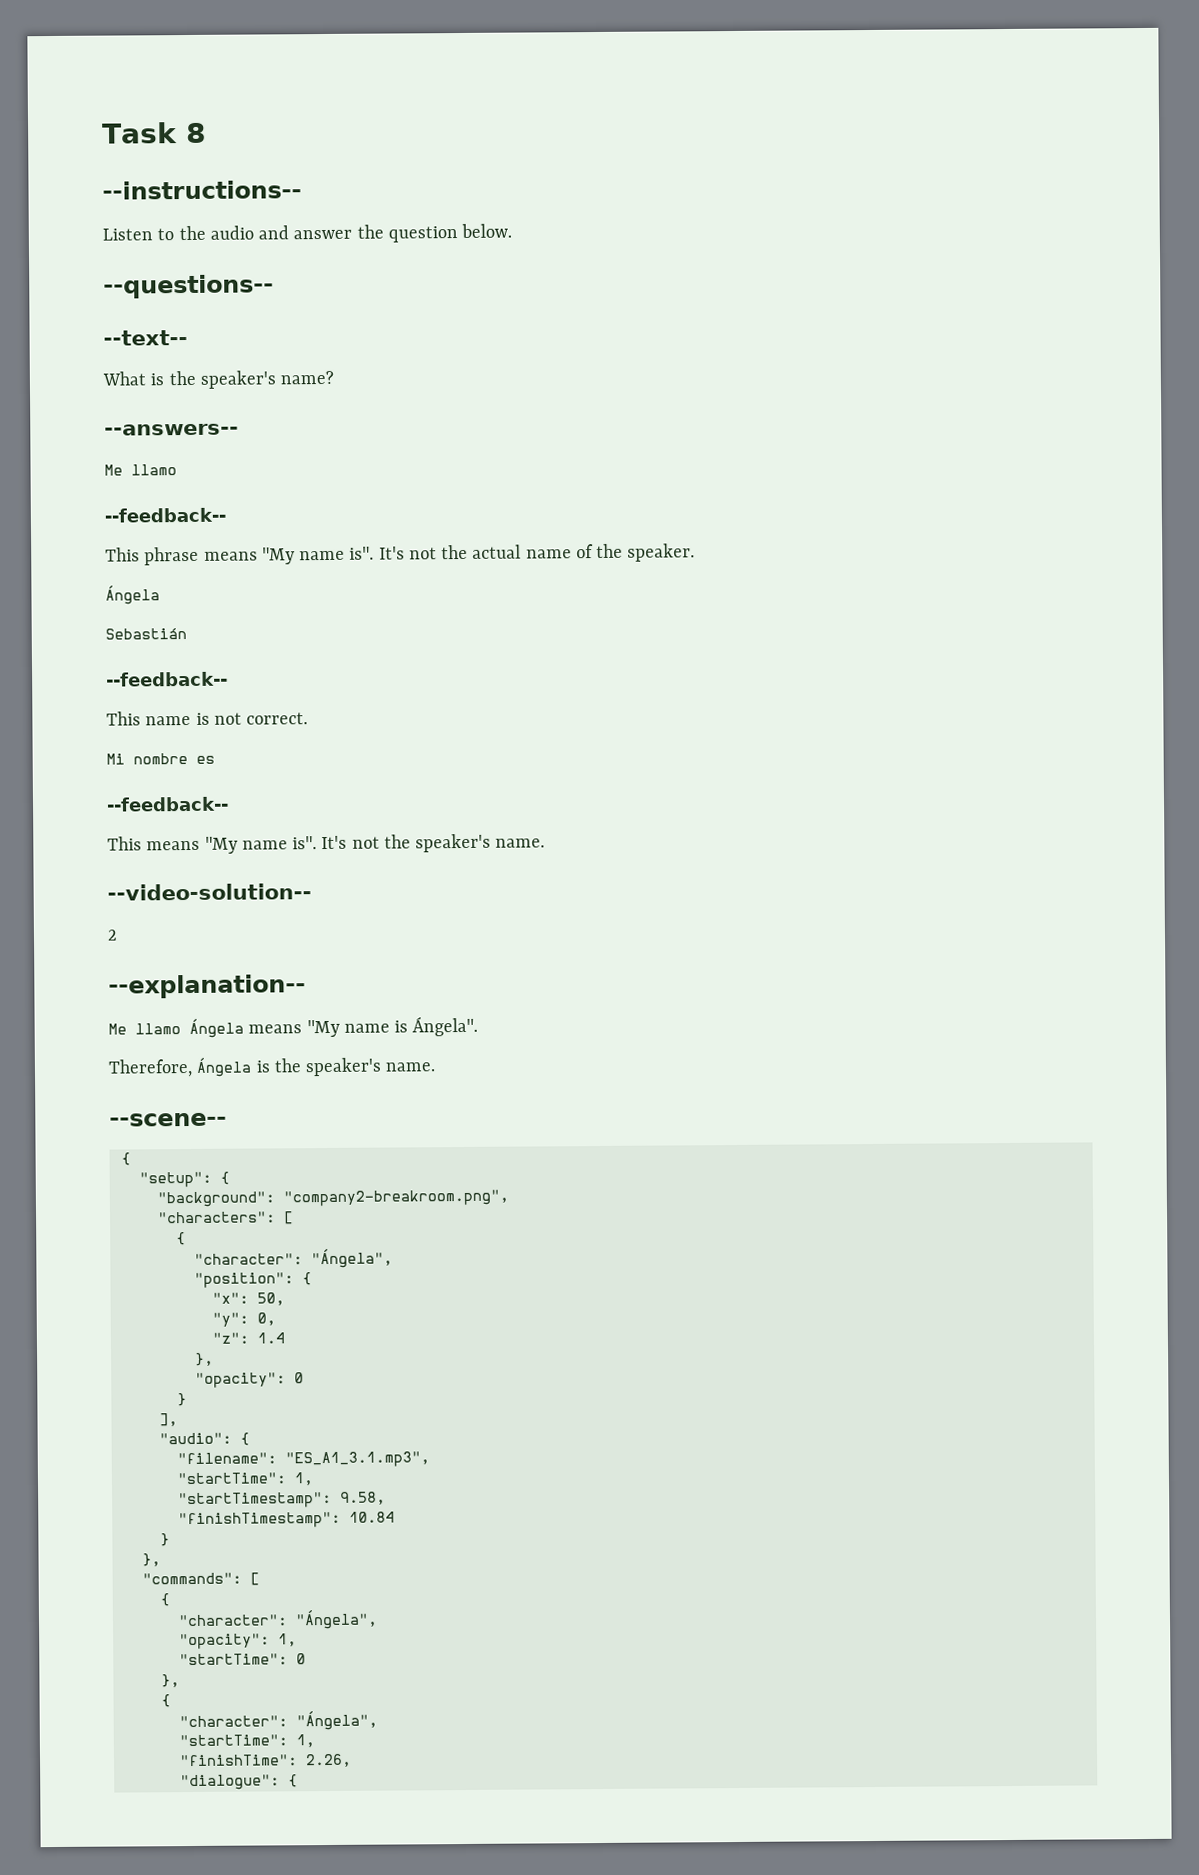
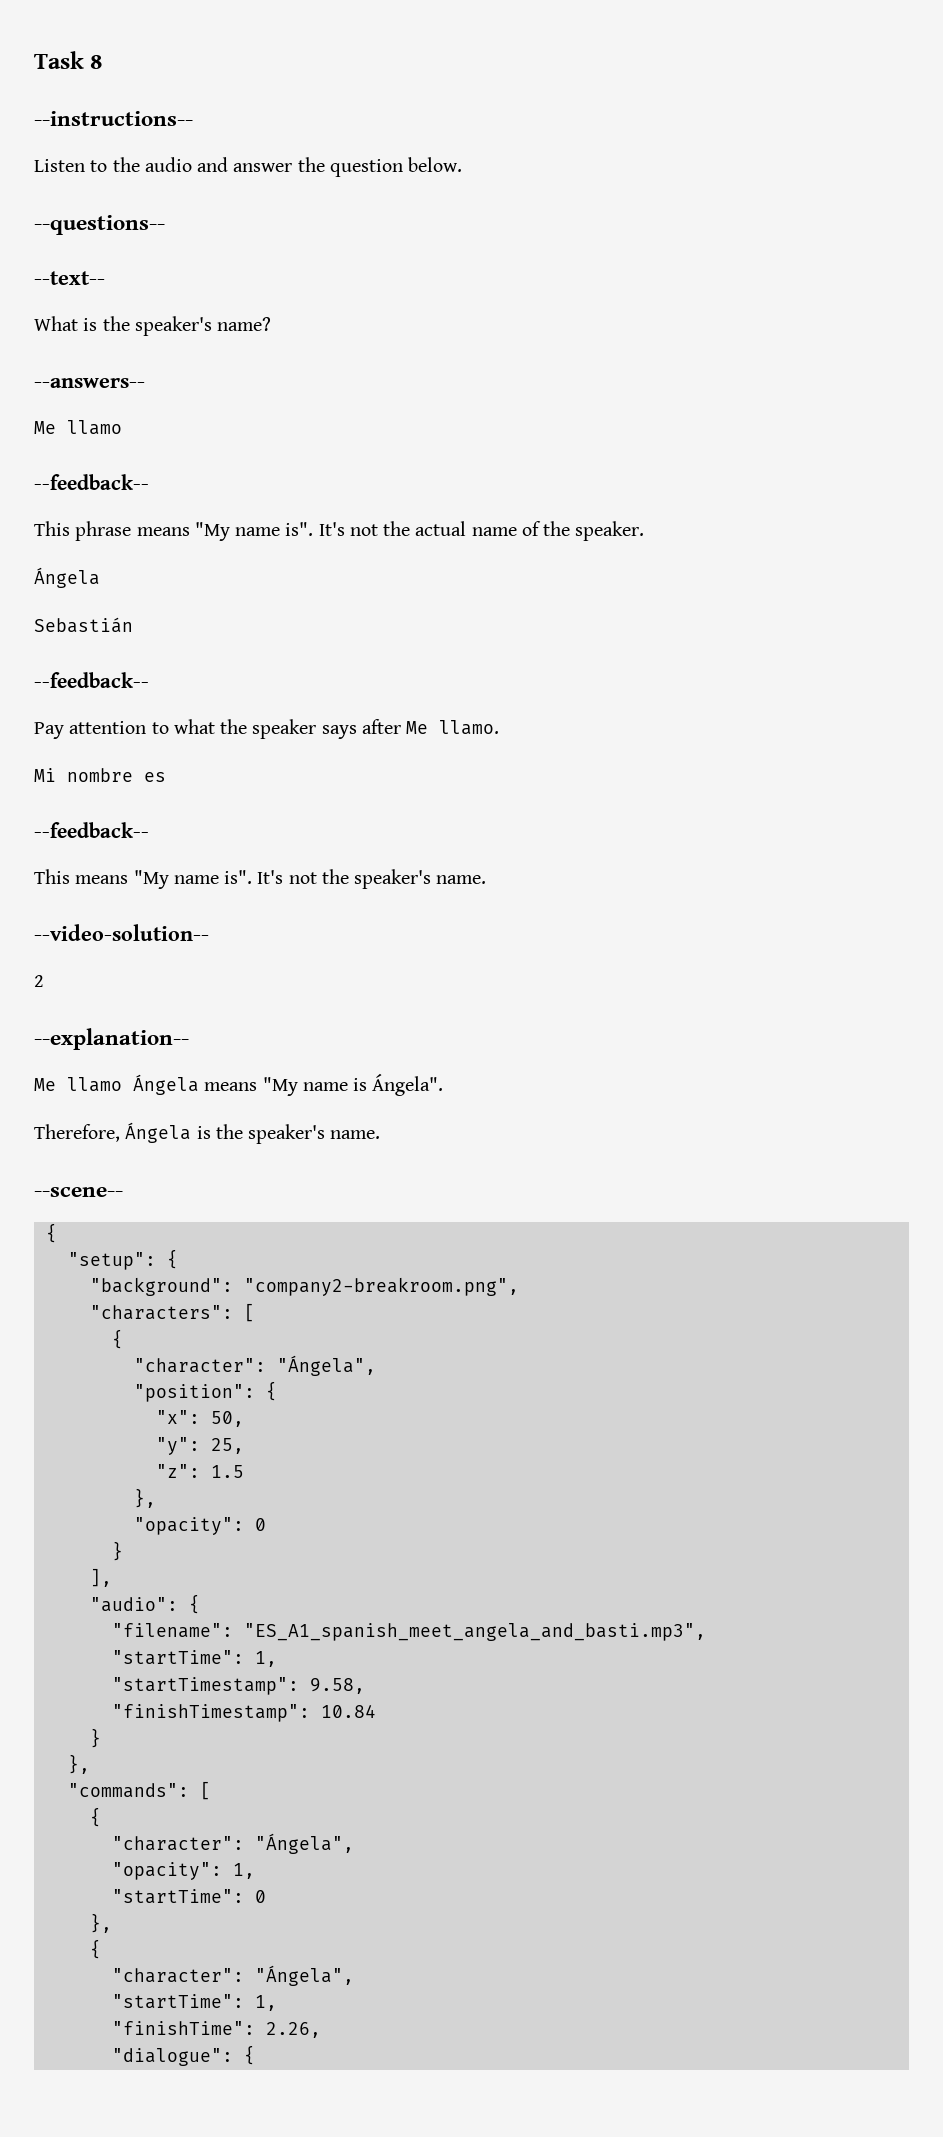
[106,711,309,726] This name is not correct. -> [34,719,500,739] Pay attention to what the speaker says after Me llamo.
[256,1312,276,1326] 0, -> [210,1438,244,1454] 25,
[256,1332,285,1344] 1.4 -> [210,1465,244,1478] 1.5
[284,1451,430,1468] "ES_A1_3.1.mp3", -> [243,1623,706,1641] "ES_A1_spanish_meet_angela_and_basti.mp3",

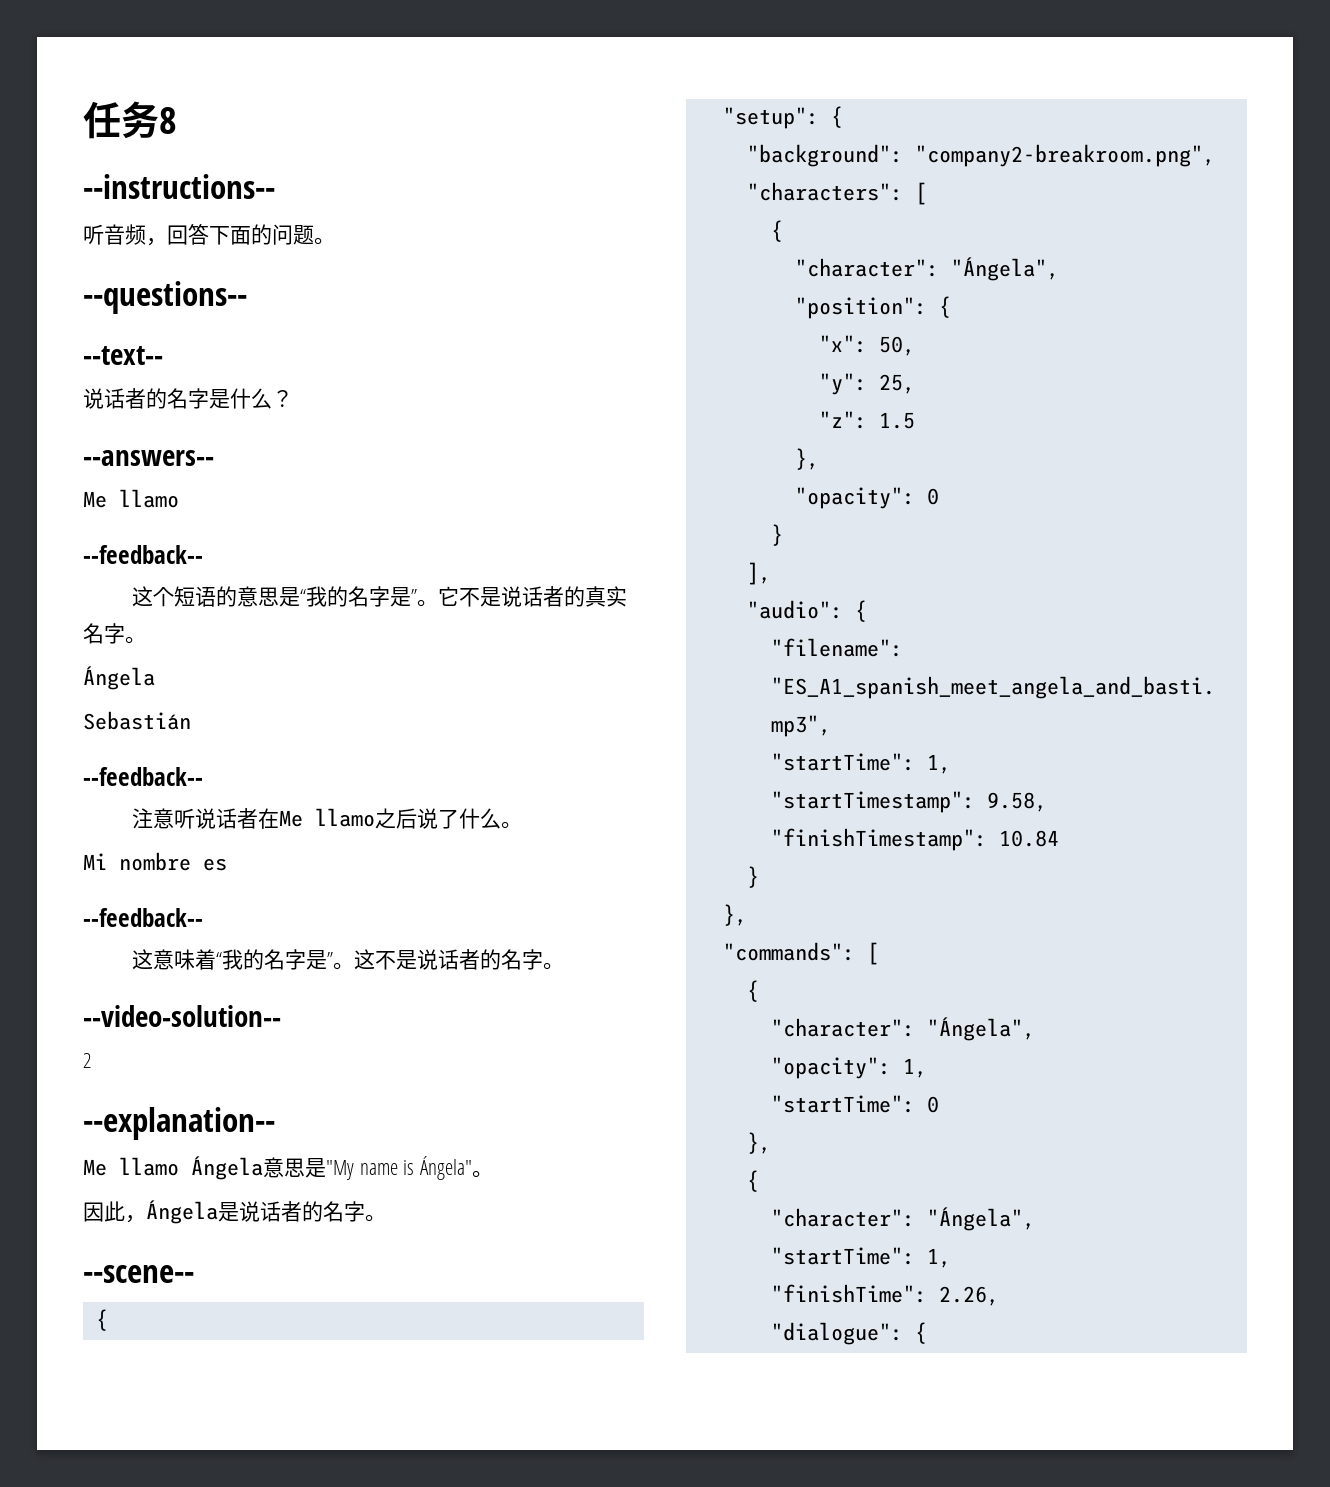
[34,51,84,69] Task -> [83,101,159,139] 任务
[34,157,463,177] [34,215,165,235] [34,271,105,285] [34,316,272,336] [34,378,145,388] [34,420,122,435] [34,474,149,490] [34,521,645,541] [34,567,100,588] [34,617,133,633] [34,672,149,688] [34,719,500,739] [34,768,166,782] [34,822,149,838] [34,869,487,889] Listen to the audio and answer the question below. // --questions-- // --text-- // What is the speaker's name? // --answers-- // Me llamo // --feedback-- // This phrase means "My name is". It's not the actual name of the speaker. // Ángela // Sebastián // --feedback-- // Pay attention to what the speaker says after Me llamo. // Mi nombre es // --feedback-- // This means "My name is". It's not the speaker's name. -> [83,224,335,246] [83,281,247,314] [83,346,163,365] [83,388,293,409] [83,450,214,466] [83,489,179,508] [83,545,203,564] [132,586,628,607] [83,623,146,644] [83,666,155,690] [83,711,191,730] [83,767,203,786] [132,808,523,829] [83,852,227,871] [83,908,203,927] [132,949,565,970] 听音频，回答下面的问题。 // --questions-- // --text-- // 说话者的名字是什么？ // --answers-- // Me llamo // --feedback-- // 这个短语的意思是“我的名字是”。它不是说话者的真实名字。 // Ángela // Sebastián // --feedback-- // 注意听说话者在Me llamo之后说了什么。 // Mi nombre es // --feedback-- // 这意味着“我的名字是”。这不是说话者的名字。
[204,1082,258,1091] means -> [263,1157,326,1178] 意思是
[372,1073,444,1096] [34,1122,381,1144] Ángela". // Therefore, Ángela is the speaker's name. -> [420,1156,494,1180] [83,1200,386,1224] Ángela"。 // 因此，Ángela是说话者的名字。

